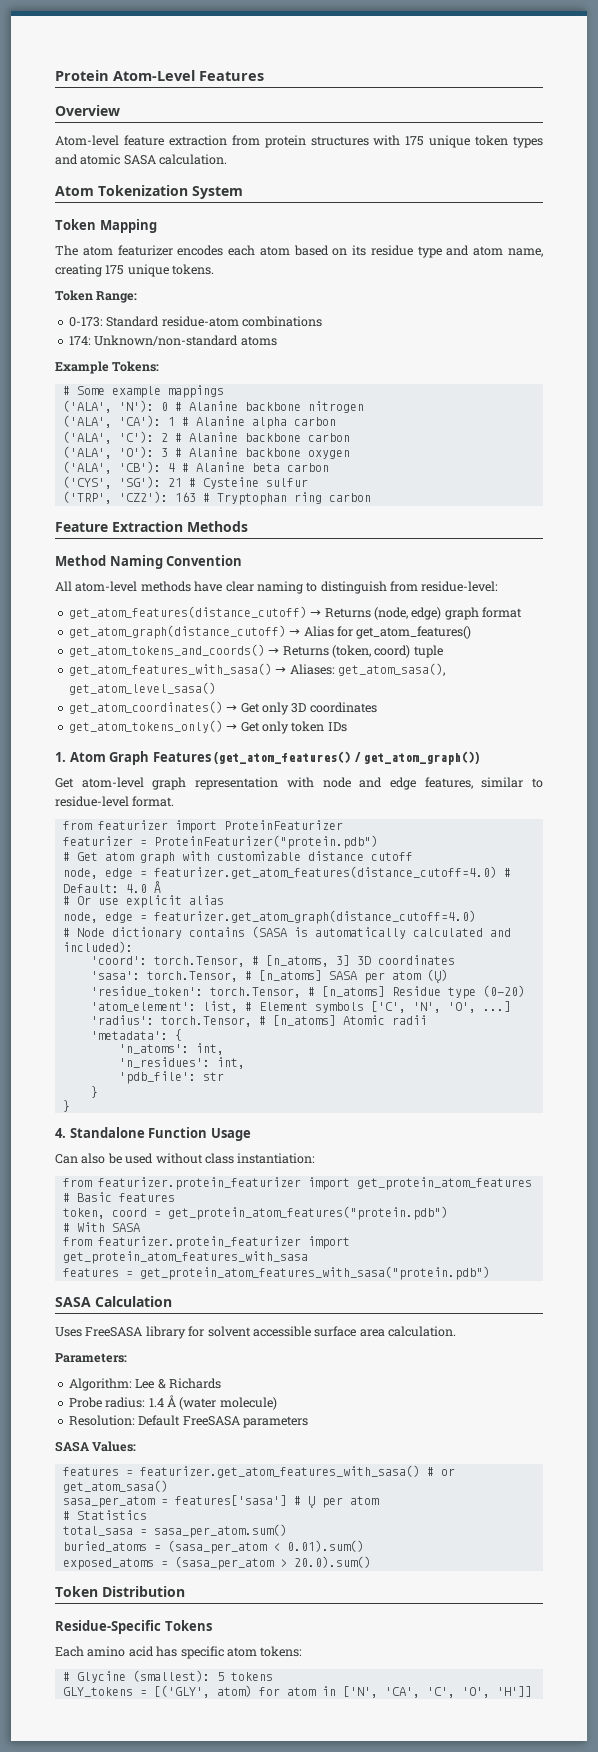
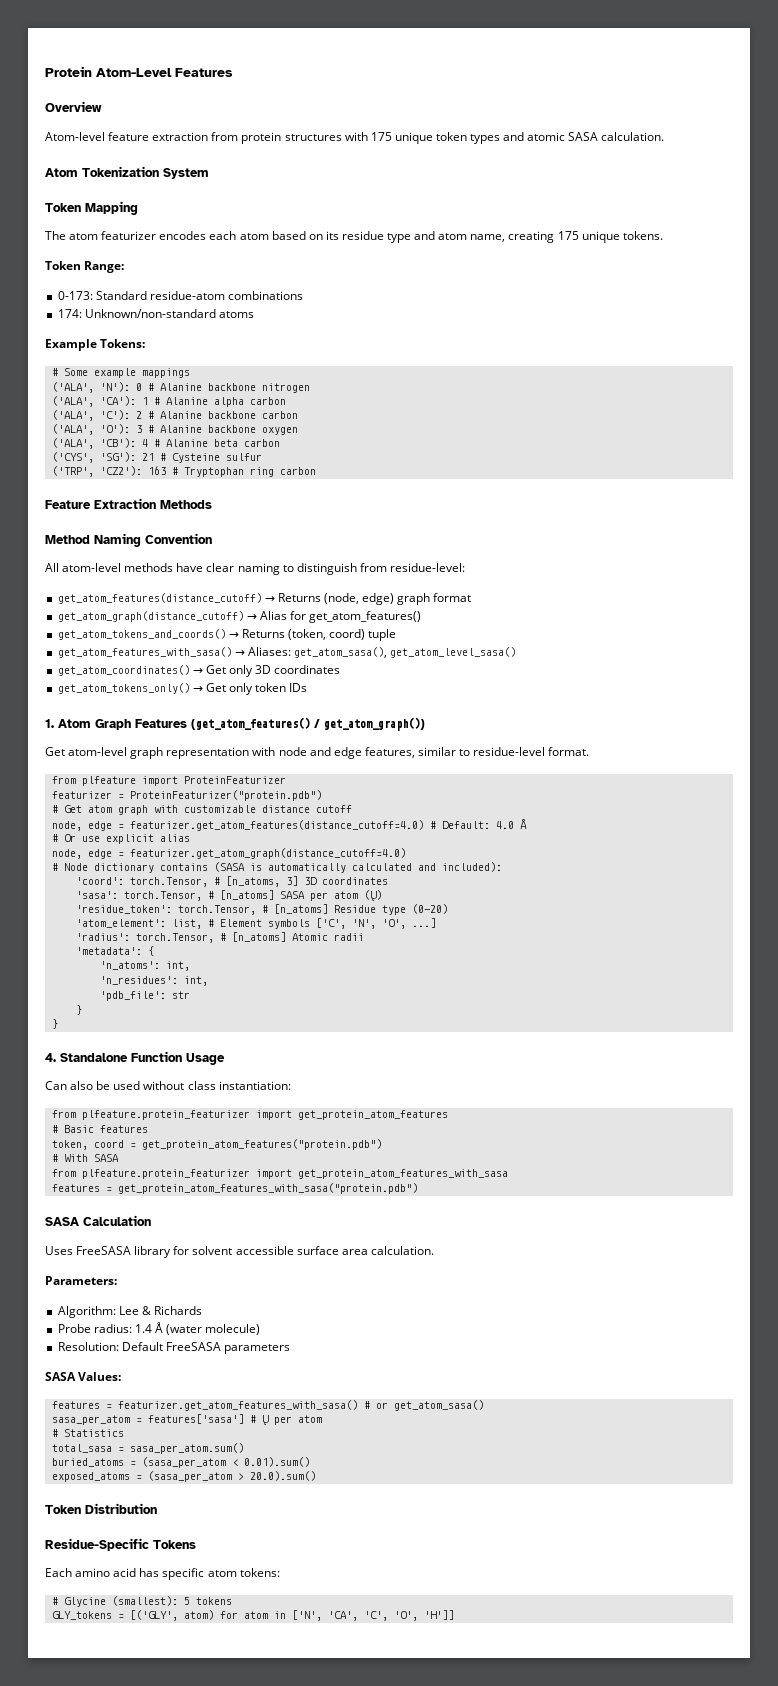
[97,820,168,830] featurizer -> [81,776,136,786] plfeature
[97,1177,301,1190] featurizer.protein_featurizer -> [81,1110,250,1120] plfeature.protein_featurizer
[97,1236,301,1249] featurizer.protein_featurizer -> [81,1169,250,1179] plfeature.protein_featurizer

